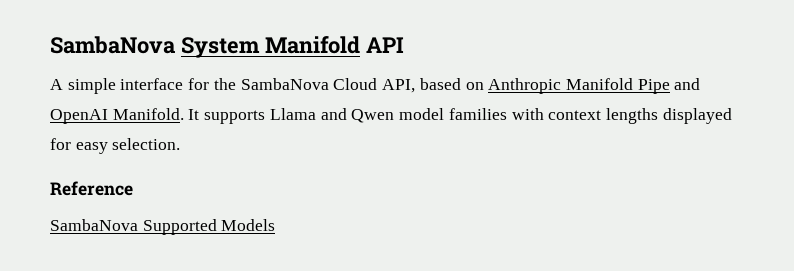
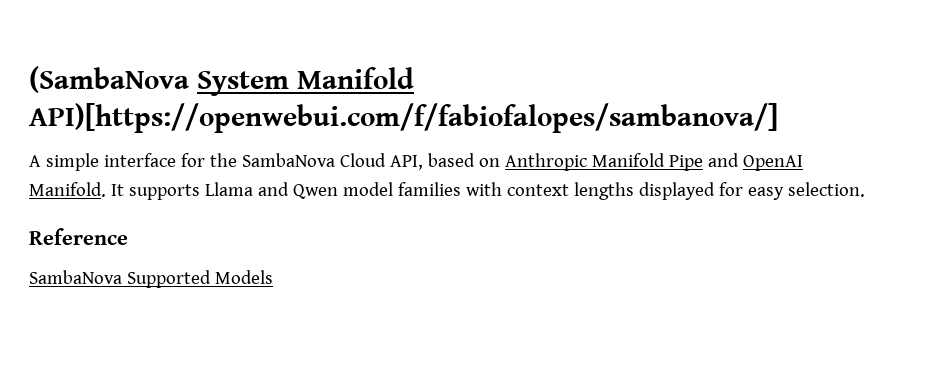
[50,36,175,54] SambaNova -> [29,66,189,93] (SambaNova
[365,37,404,53] API -> [29,103,778,133] API)[https://openwebui.com/f/fabiofalopes/sambanova/]

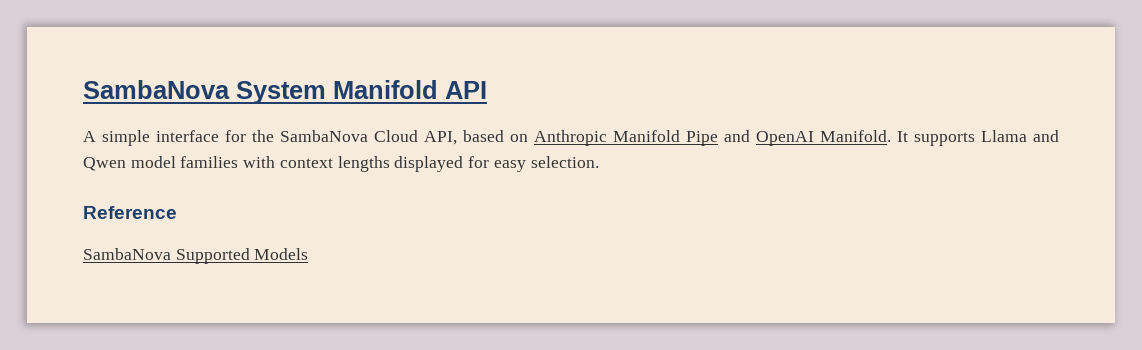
[29,66,189,93] (SambaNova -> [83,80,230,99] SambaNova
[29,103,778,133] API)[https://openwebui.com/f/fabiofalopes/sambanova/] -> [445,81,487,99] API

